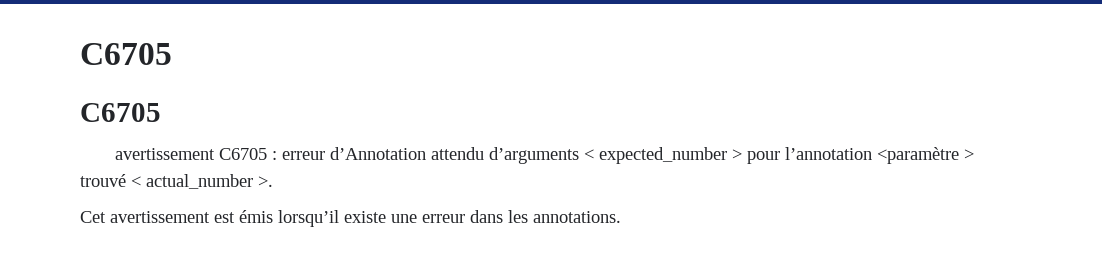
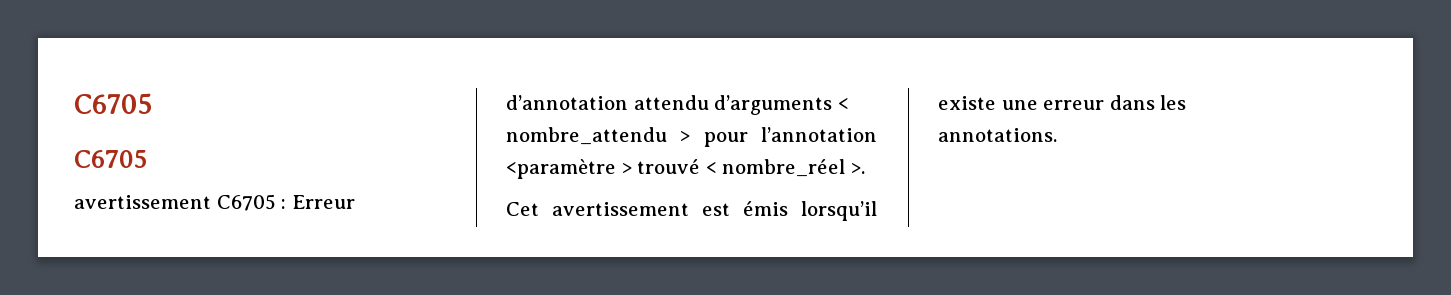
[281,147,426,160] erreur d’Annotation -> [291,195,355,209] [506,95,628,110] Erreur d’annotation
[598,147,727,164] expected_number -> [506,127,667,145] nombre_attendu
[146,174,253,189] actual_number -> [722,159,846,177] nombre_réel

